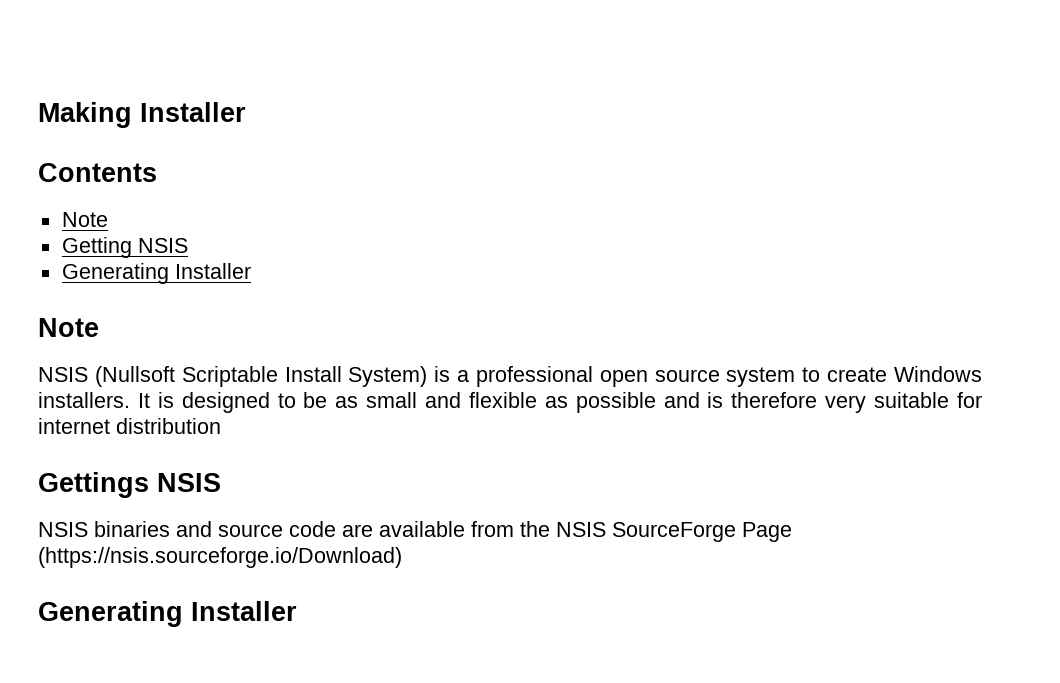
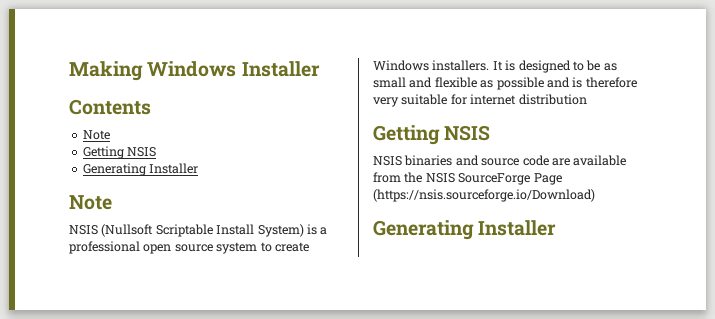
(132, 115) none -> [147,61,237,77] Windows
[38,472,149,498] Gettings -> [373,125,440,145] Getting

